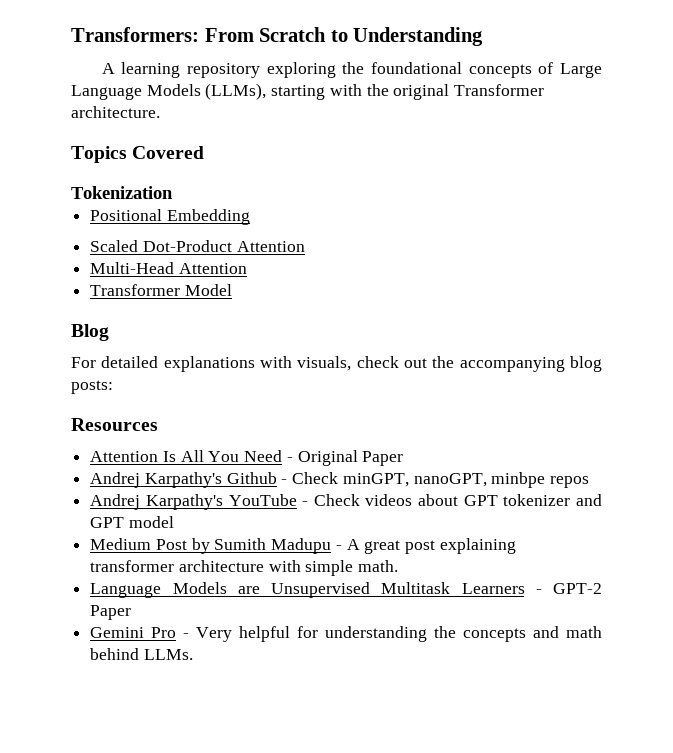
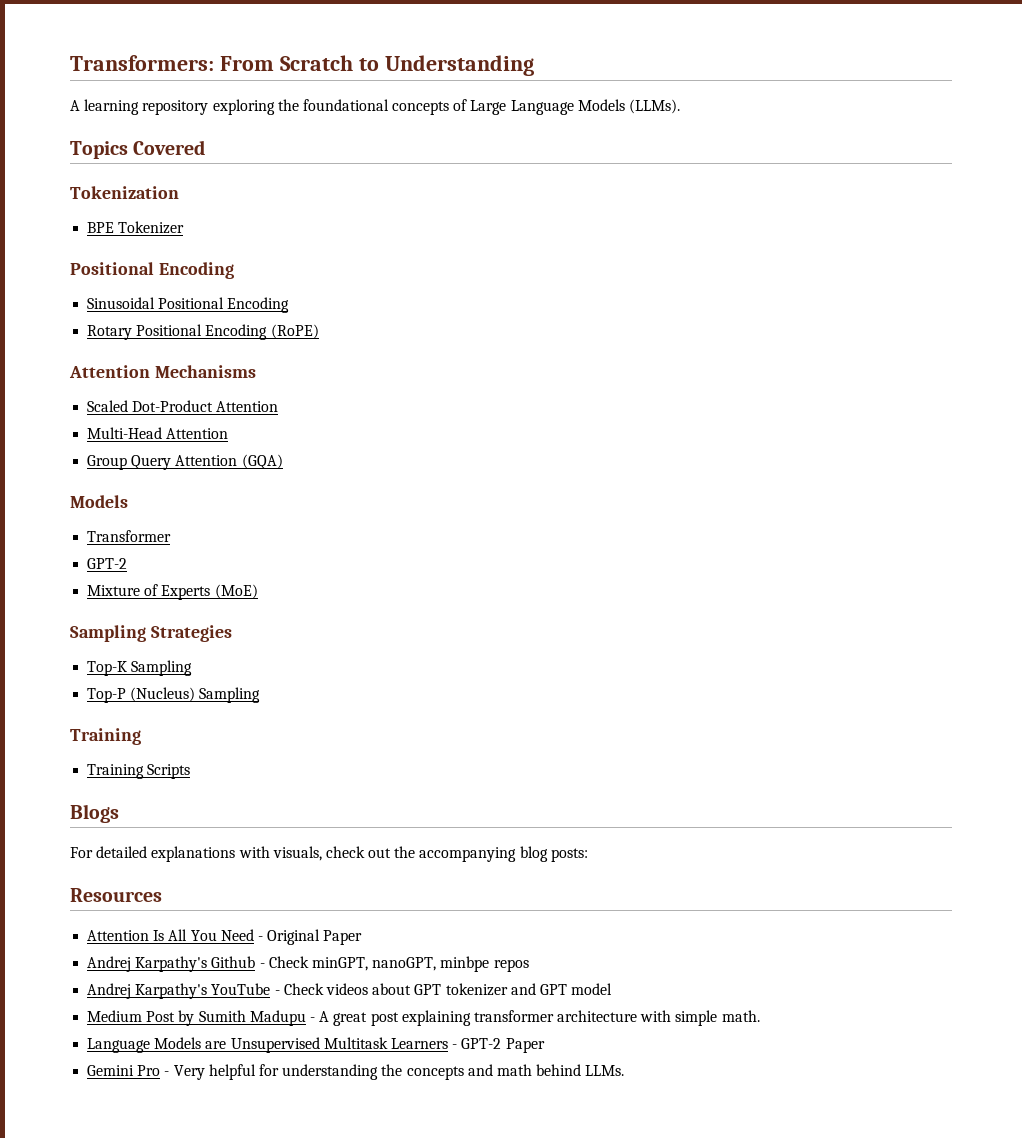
[205,83,545,100] [71,106,160,118] (LLMs), starting with the original Transformer architecture. -> [629,99,681,114] (LLMs).
[90,209,250,225] // Positional Embedding -> [87,221,185,234] [70,262,234,279] [87,297,290,313] [87,324,319,340] [69,365,256,378] // BPE Tokenizer // Positional Encoding // Sinusoidal Positional Encoding // Rotary Positional Encoding (RoPE) // Attention Mechanisms
[90,284,232,296] [71,324,109,341] Transformer Model // Blog -> [87,454,283,470] [70,495,128,508] [87,530,172,542] [87,558,128,569] [87,584,258,600] [70,625,232,642] [87,660,193,676] [87,687,261,703] [70,728,141,745] [87,764,191,779] [70,804,119,823] Group Query Attention (GQA) // Models // Transformer // GPT-2 // Mixture of Experts (MoE) // Sampling Strategies // Top-K Sampling // Top-P (Nucleus) Sampling // Training // Training Scripts // Blogs

